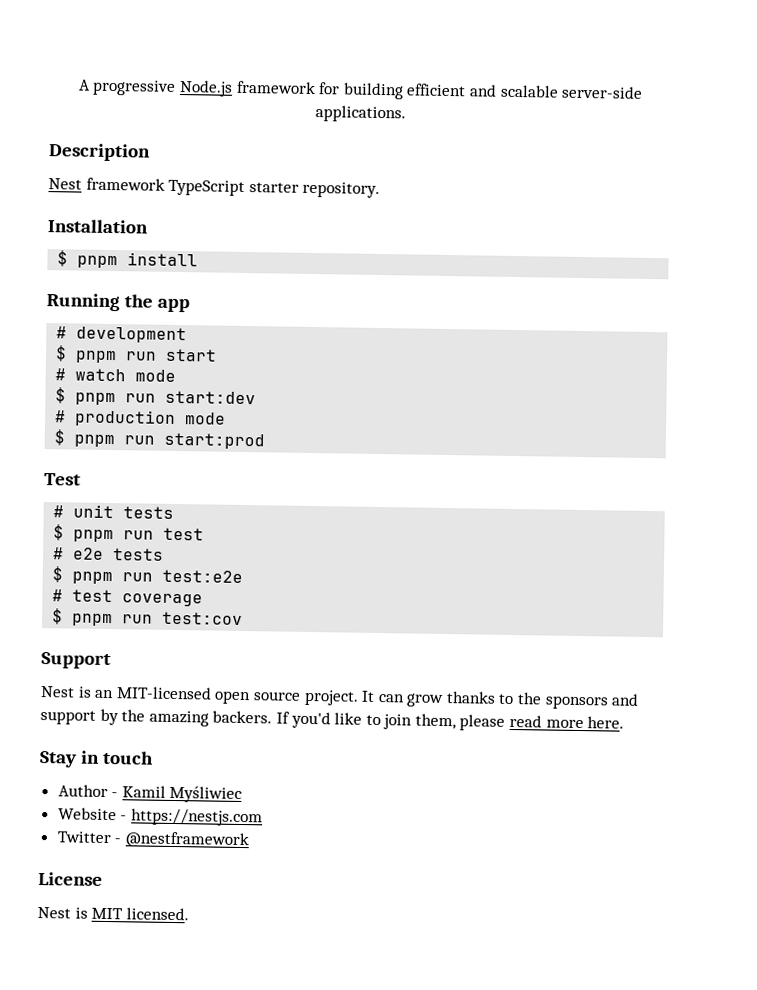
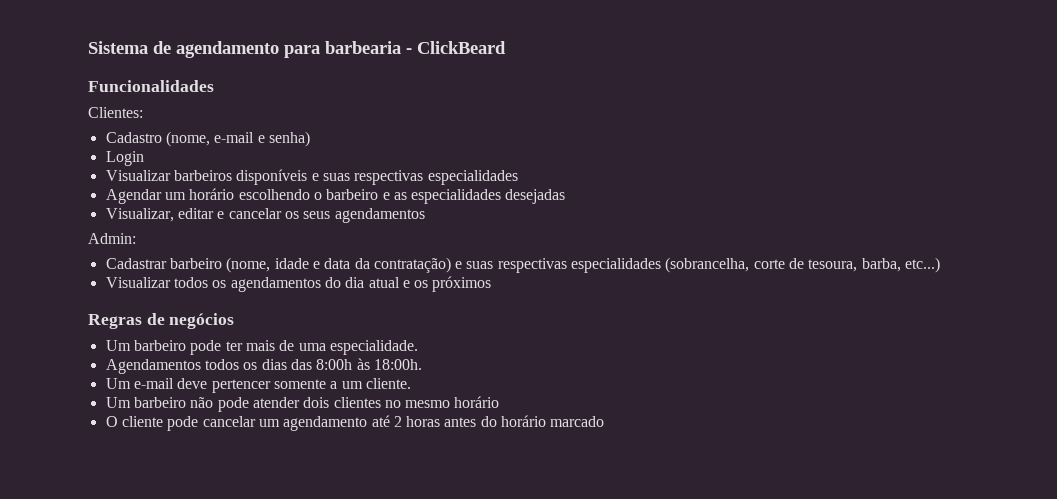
[77,79,644,100] [314,105,406,123] [48,143,151,162] [48,177,381,198] [47,219,149,234] [57,250,199,269] [46,293,190,313] [56,326,188,344] [55,345,218,364] [55,368,177,382] [55,387,257,406] [55,409,227,427] [54,429,266,450] [44,473,81,486] [53,504,175,519] [53,524,205,543] [53,547,165,561] [52,566,244,585] [52,589,204,607] [52,608,244,627] [41,652,111,670] [40,686,640,710] [40,708,625,731] [39,750,154,768] [57,784,243,804] [57,807,263,827] [56,831,249,849] [38,871,103,886] [37,906,189,921] A progressive Node.js framework for building efficient and scalable server-side applications. // Description // Nest framework TypeScript starter repository. // Installation // $ pnpm install // Running the app // # development // $ pnpm run start // # watch mode // $ pnpm run start:dev // # production mode // $ pnpm run start:prod // Test // # unit tests // $ pnpm run test // # e2e tests // $ pnpm run test:e2e // # test coverage // $ pnpm run test:cov // Support // Nest is an MIT-licensed open source project. It can grow thanks to the sponsors and support by the amazing backers. If you'd like to join them, please read more here. // Stay in touch // Author - Kamil Myśliwiec // Website - https://nestjs.com // Twitter - @nestframework // License // Nest is MIT licensed. -> [88,41,506,58] [88,80,214,92] [88,107,143,118] [105,131,310,147] [105,151,144,166] [105,169,518,185] [105,188,566,204] [105,208,425,223] [88,233,136,244] [105,257,941,273] [105,276,492,292] [88,313,235,329] [105,340,418,355] [105,358,422,374] [105,378,411,393] [105,396,500,412] [105,415,605,431] Sistema de agendamento para barbearia - ClickBeard // Funcionalidades // Clientes: // Cadastro (nome, e-mail e senha) // Login // Visualizar barbeiros disponíveis e suas respectivas especialidades // Agendar um horário escolhendo o barbeiro e as especialidades desejadas // Visualizar, editar e cancelar os seus agendamentos // Admin: // Cadastrar barbeiro (nome, idade e data da contratação) e suas respectivas especialidades (sobrancelha, corte de tesoura, barba, etc...) // Visualizar todos os agendamentos do dia atual e os próximos // Regras de negócios // Um barbeiro pode ter mais de uma especialidade. // Agendamentos todos os dias das 8:00h às 18:00h. // Um e-mail deve pertencer somente a um cliente. // Um barbeiro não pode atender dois clientes no mesmo horário // O cliente pode cancelar um agendamento até 2 horas antes do horário marcado

